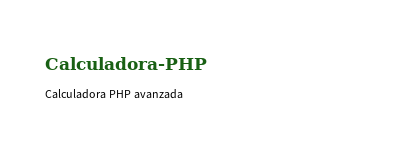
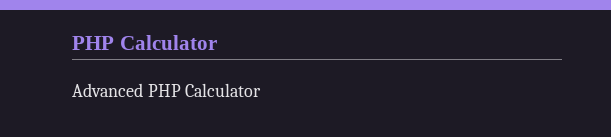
[45,57,207,70] [45,89,184,99] Calculadora-PHP // Calculadora PHP avanzada -> [72,35,217,50] [72,83,262,97] PHP Calculator // Advanced PHP Calculator

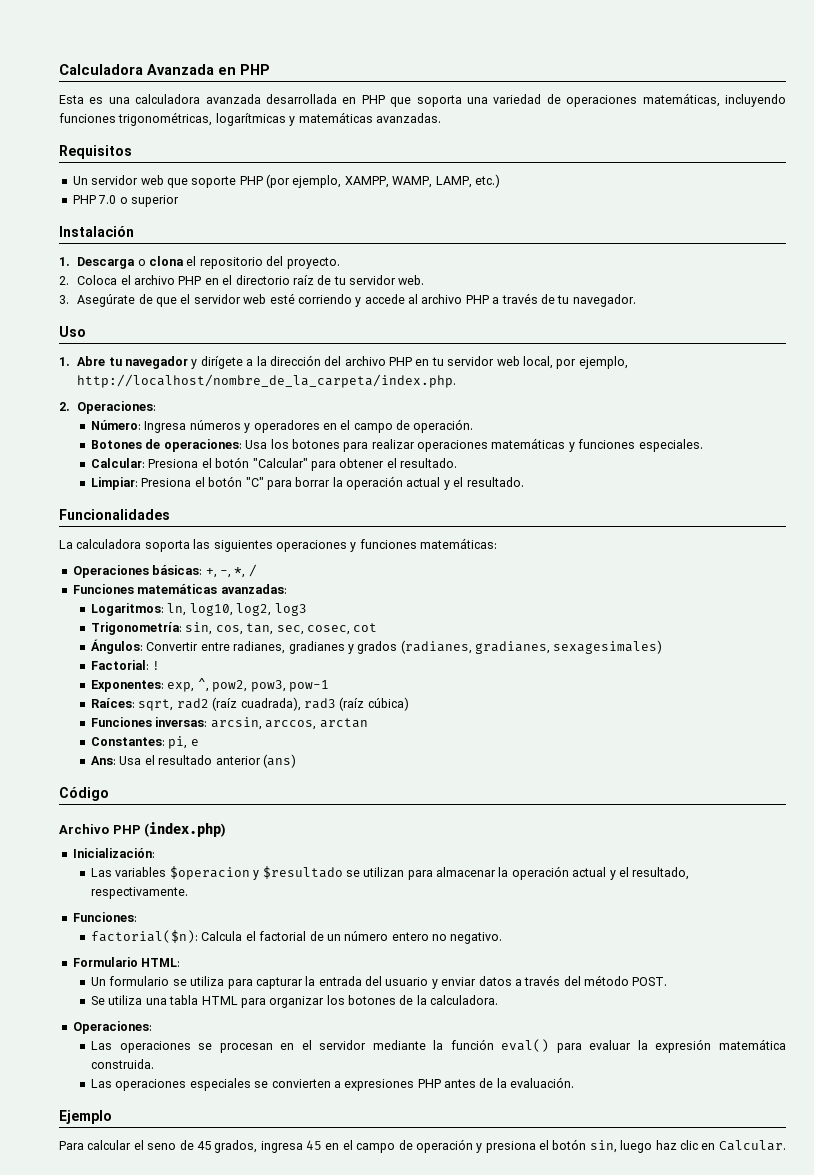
[72,35,217,50] [72,83,262,97] PHP Calculator // Advanced PHP Calculator -> [59,64,270,75] [59,93,786,107] [59,112,441,126] [59,145,132,159] [72,174,500,188] [72,195,179,207] [59,226,134,237] [59,256,340,269] [59,275,425,285] [59,293,636,307] [59,326,86,337] [59,355,628,369] [77,374,457,388] [59,401,157,414] [91,419,474,433] [91,438,703,452] [91,457,458,471] [91,476,524,490] [59,509,170,520] [59,538,497,552] [72,564,257,578] [72,584,287,594] [91,603,307,616] [91,622,378,635] [91,639,663,654] [91,660,161,670] [91,678,329,692] [91,697,409,711] [91,717,368,730] [91,736,199,749] [91,754,296,768] [59,787,109,801] [59,822,227,837] [72,848,155,858] [91,866,690,880] [91,887,189,899] [72,912,137,922] [91,930,503,944] [72,957,181,967] [91,975,668,989] [91,995,499,1008] [72,1021,152,1034] [91,1039,786,1053] [91,1059,155,1069] [91,1077,575,1091] [59,1110,112,1124] [59,1139,786,1153] Calculadora Avanzada en PHP // Esta es una calculadora avanzada desarrollada en PHP que soporta una variedad de operaciones matemáticas, incluyendo funciones trigonométricas, logarítmicas y matemáticas avanzadas. // Requisitos // Un servidor web que soporte PHP (por ejemplo, XAMPP, WAMP, LAMP, etc.) // PHP 7.0 o superior // Instalación // 1. Descarga o clona el repositorio del proyecto. // 2. Coloca el archivo PHP en el directorio raíz de tu servidor web. // 3. Asegúrate de que el servidor web esté corriendo y accede al archivo PHP a través de tu navegador. // Uso // 1. Abre tu navegador y dirígete a la dirección del archivo PHP en tu servidor web local, por ejemplo, http://localhost/nombre_de_la_carpeta/index.php. // 2. Operaciones: // Número: Ingresa números y operadores en el campo de operación. // Botones de operaciones: Usa los botones para realizar operaciones matemáticas y funciones especiales. // Calcular: Presiona el botón "Calcular" para obtener el resultado. // Limpiar: Presiona el botón "C" para borrar la operación actual y el resultado. // Funcionalidades // La calculadora soporta las siguientes operaciones y funciones matemáticas: // Operaciones básicas: +, -, *, / // Funciones matemáticas avanzadas: // Logaritmos: ln, log10, log2, log3 // Trigonometría: sin, cos, tan, sec, cosec, cot // Ángulos: Convertir entre radianes, gradianes y grados (radianes, gradianes, sexagesimales) // Factorial: ! // Exponentes: exp, ^, pow2, pow3, pow-1 // Raíces: sqrt, rad2 (raíz cuadrada), rad3 (raíz cúbica) // Funciones inversas: arcsin, arccos, arctan // Constantes: pi, e // Ans: Usa el resultado anterior (ans) // Código // Archivo PHP (index.php) // Inicialización: // Las variables $operacion y $resultado se utilizan para almacenar la operación actual y el resultado, respectivamente. // Funciones: // factorial($n): Calcula el factorial de un número entero no negativo. // Formulario HTML: // Un formulario se utiliza para capturar la entrada del usuario y enviar datos a través del método POST. // Se utiliza una tabla HTML para organizar los botones de la calculadora. // Operaciones: // Las operaciones se procesan en el servidor mediante la función eval() para evaluar la expresión matemática construida. // Las operaciones especiales se convierten a expresiones PHP antes de la evaluación. // Ejemplo // Para calcular el seno de 45 grados, ingresa 45 en el campo de operación y presiona el botón sin, luego haz clic en Calcular.

